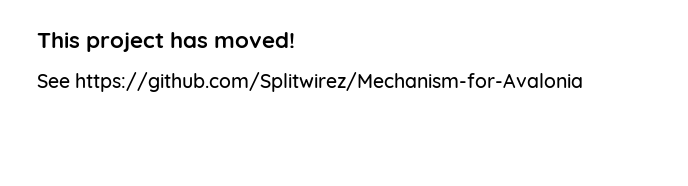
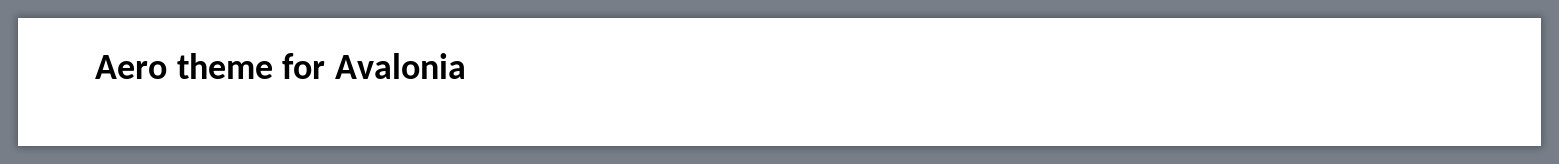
[37,32,296,52] [37,72,584,92] This project has moved! // See https://github.com/Splitwirez/Mechanism-for-Avalonia -> [95,53,467,79] Aero theme for Avalonia

